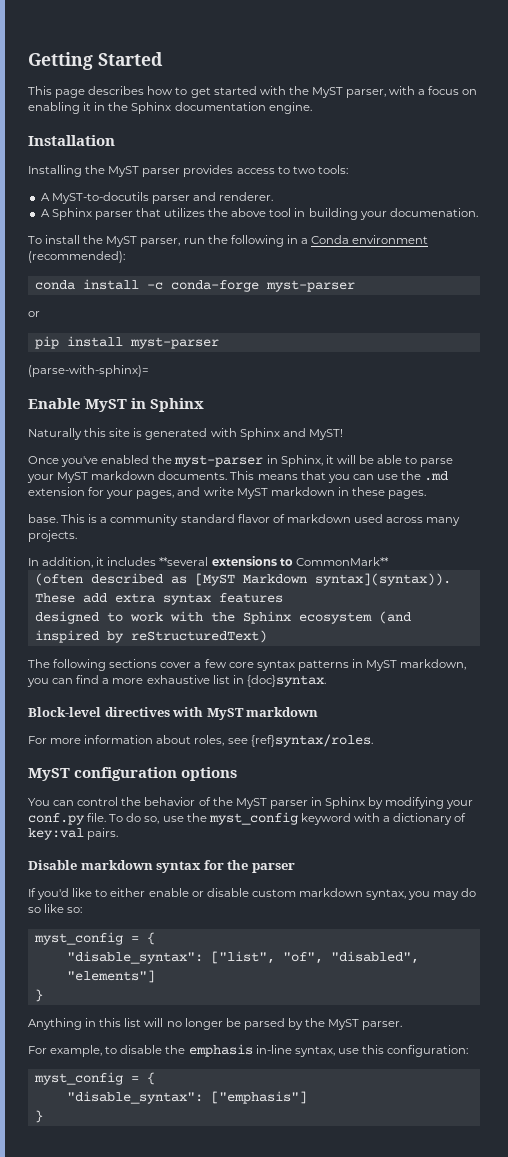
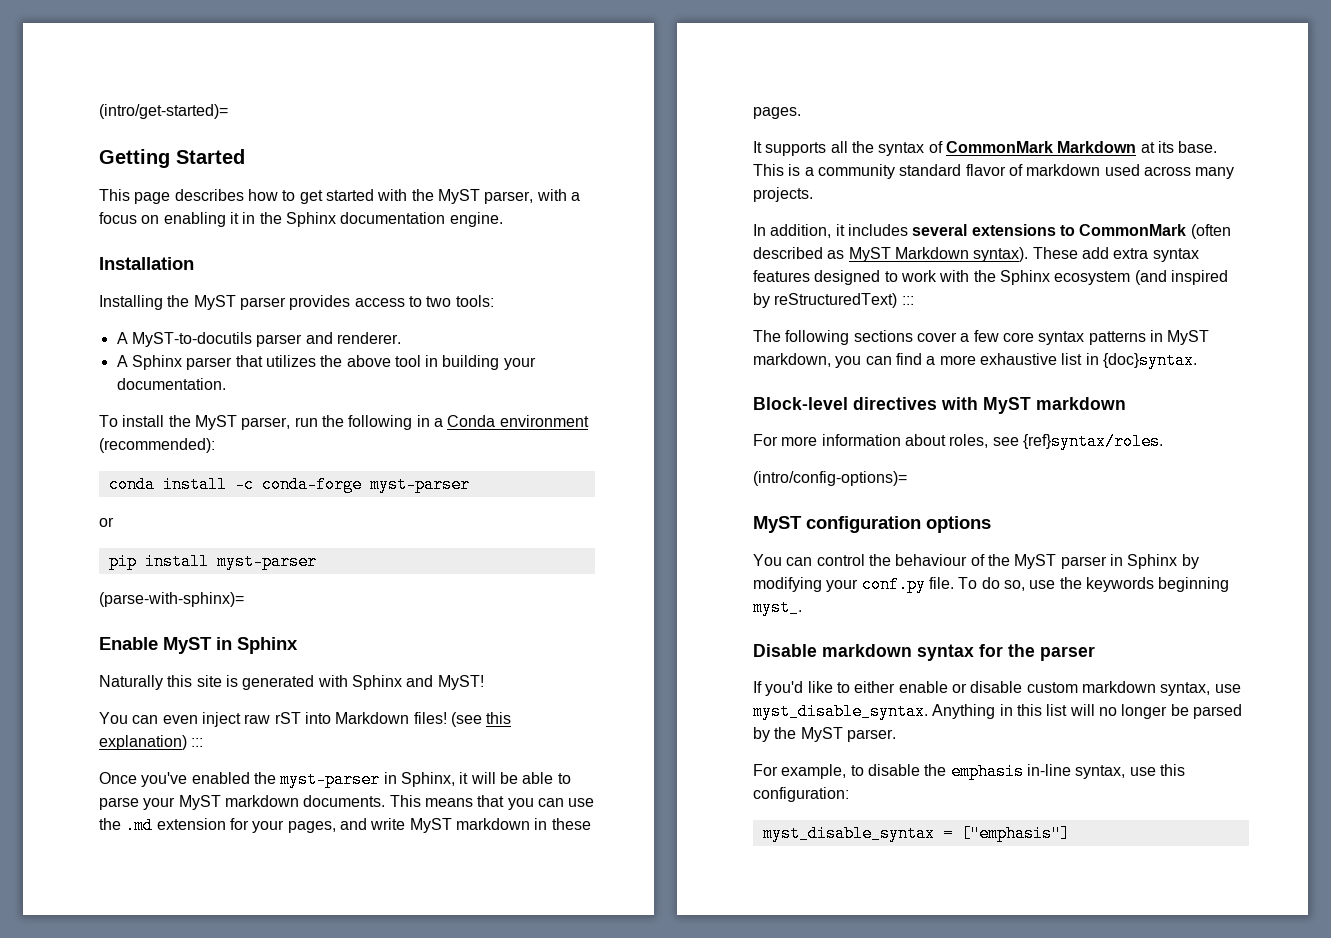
(28, 61) none -> [99,104,228,119] (intro/get-started)= //
[389,208,478,217] documenation. -> [116,378,226,390] documentation.
(343, 434) none -> [99,712,512,727] [99,735,204,750] // You can even inject raw rST into Markdown files! (see this explanation) :::
(427, 494) none -> [753,141,1174,156] It supports all the syntax of CommonMark Markdown at its
[159,557,209,566] **several -> [912,224,968,236] several
[295,557,389,566] CommonMark** // -> [1079,224,1187,236] CommonMark
[194,573,451,586] [MyST Markdown syntax](syntax)). -> [848,247,1029,262] MyST Markdown syntax).
(283, 598) // -> (810, 276) none
(267, 636) none -> [901,296,914,305] :::
(373, 740) none -> [753,471,907,486] // (intro/config-options)=
[144,797,196,806] behavior -> [895,554,968,566] behaviour
[208,812,467,825] [28,828,119,840] myst_config keyword with a dictionary of key:val pairs. -> [1085,577,1230,592] [753,599,802,616] keywords beginning myst_.
[408,888,477,900] [28,904,83,913] [33,932,155,945] [66,951,419,964] [66,970,155,983] [34,989,43,1002] you may do so like so: // myst_config = { // "disable_syntax": ["list", "of", "disabled", "elements"] // } // -> [1214,684,1241,693] [753,703,928,720] use myst_disable_syntax.
[33,1072,155,1085] [66,1091,203,1104] myst_config = { // "disable_syntax": -> [762,825,953,842] myst_disable_syntax =
[34,1110,43,1123] // } -> (1070, 833) none

